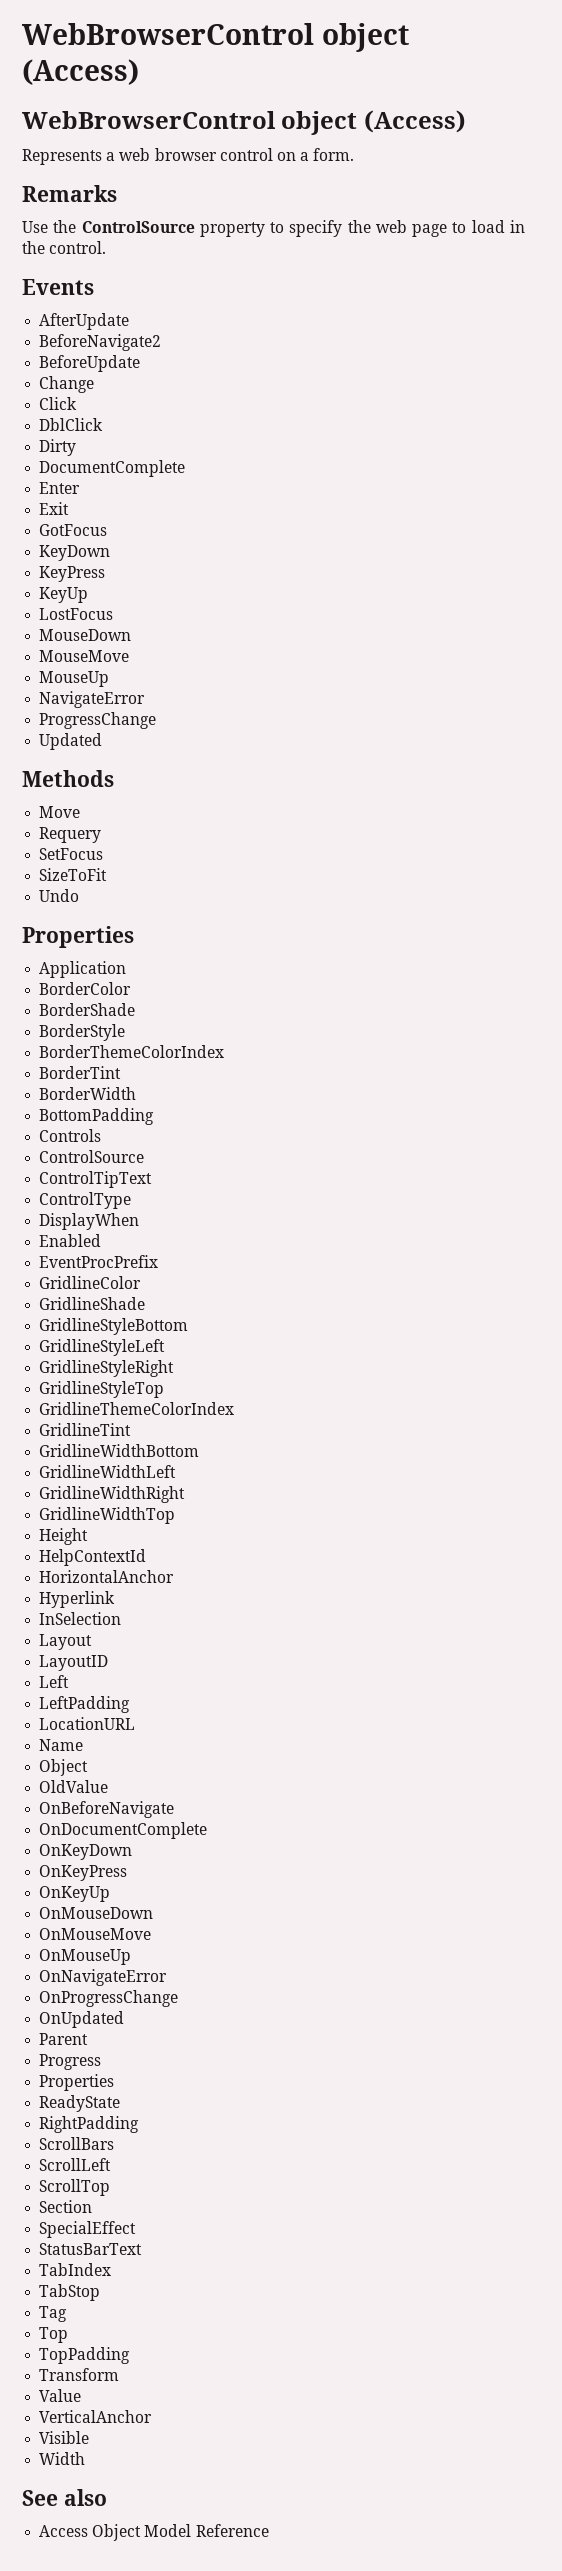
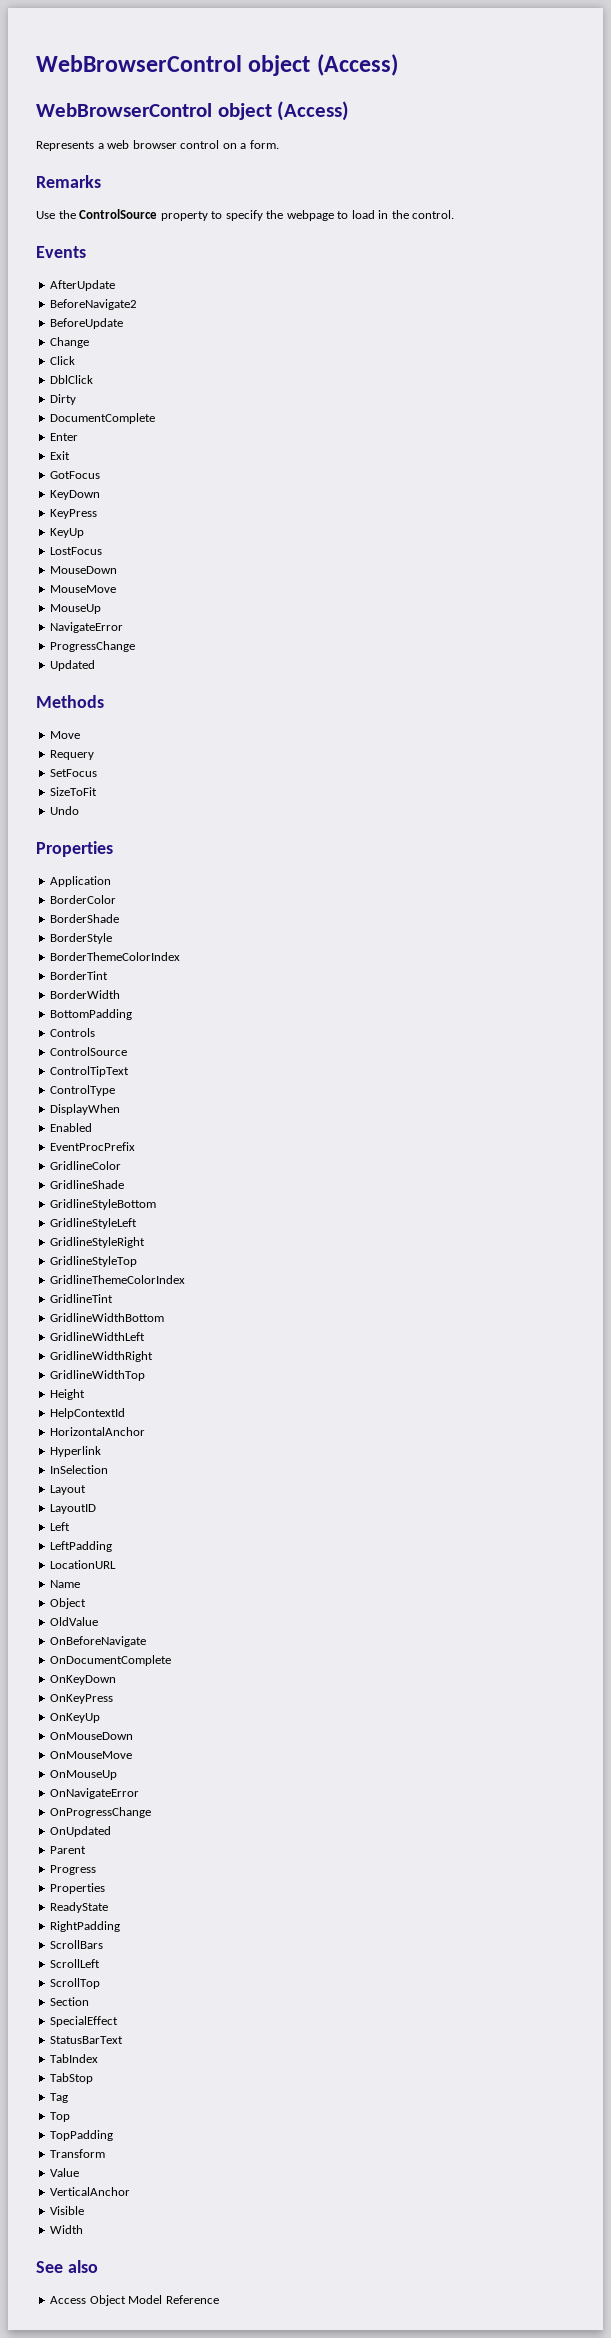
[375,220,448,237] web page -> [286,210,334,221] webpage

